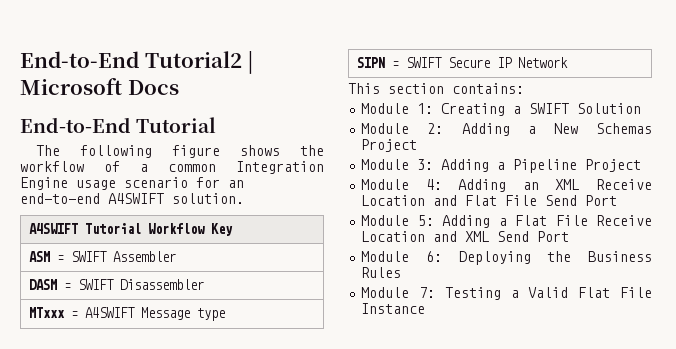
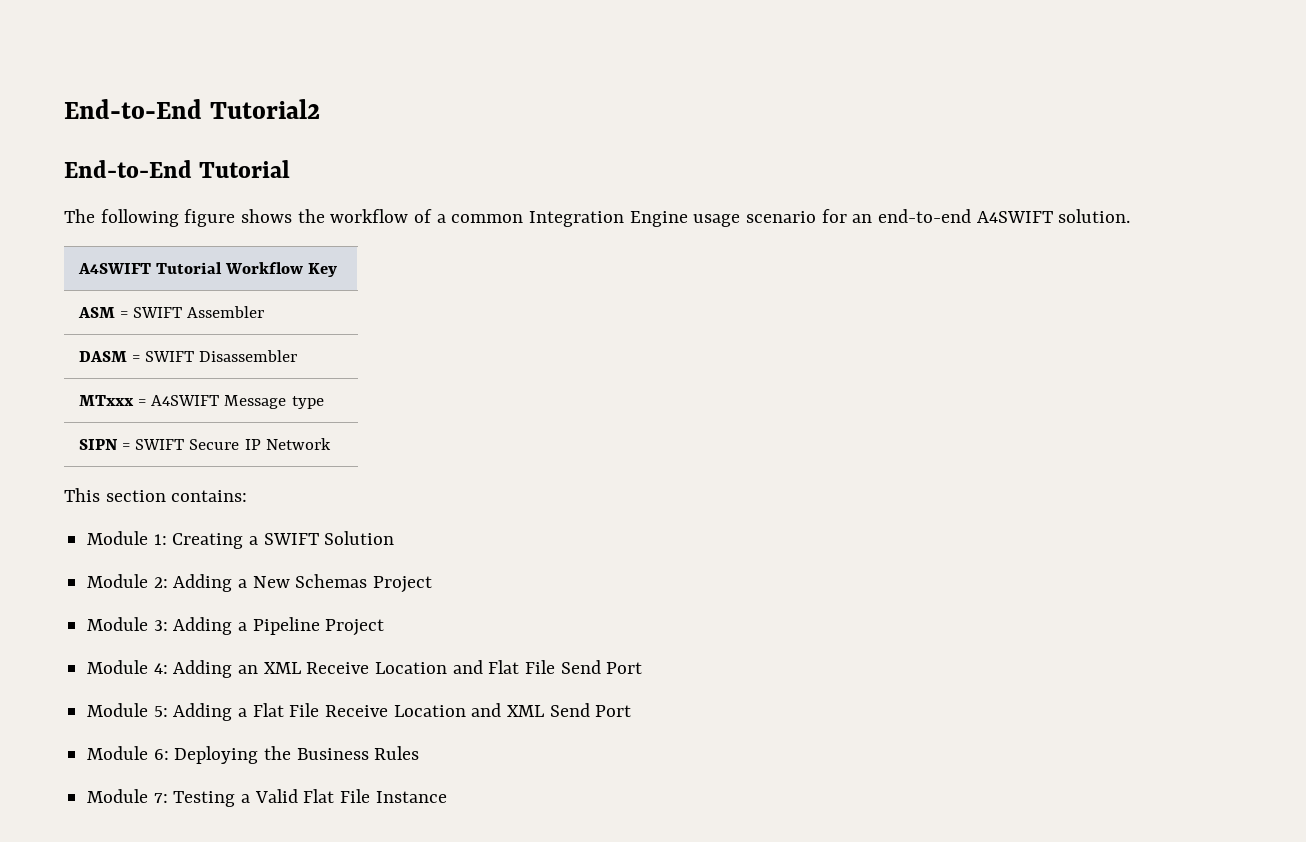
[247,51,255,74] [20,78,179,95] | Microsoft Docs -> (320, 109) none

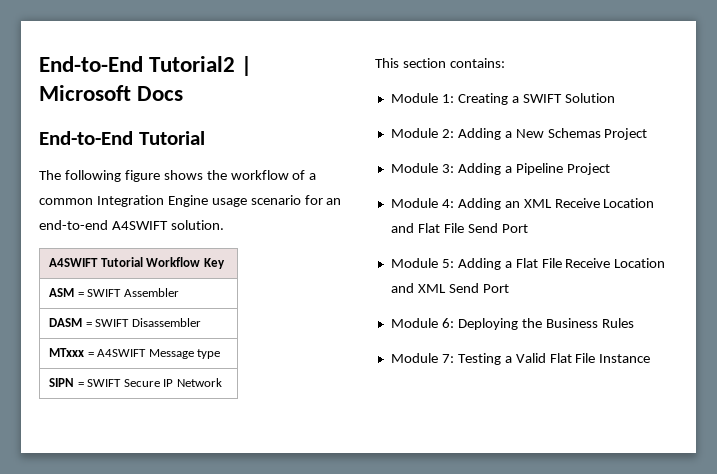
(320, 109) none -> [241,56,253,76] [39,85,184,101] | Microsoft Docs

